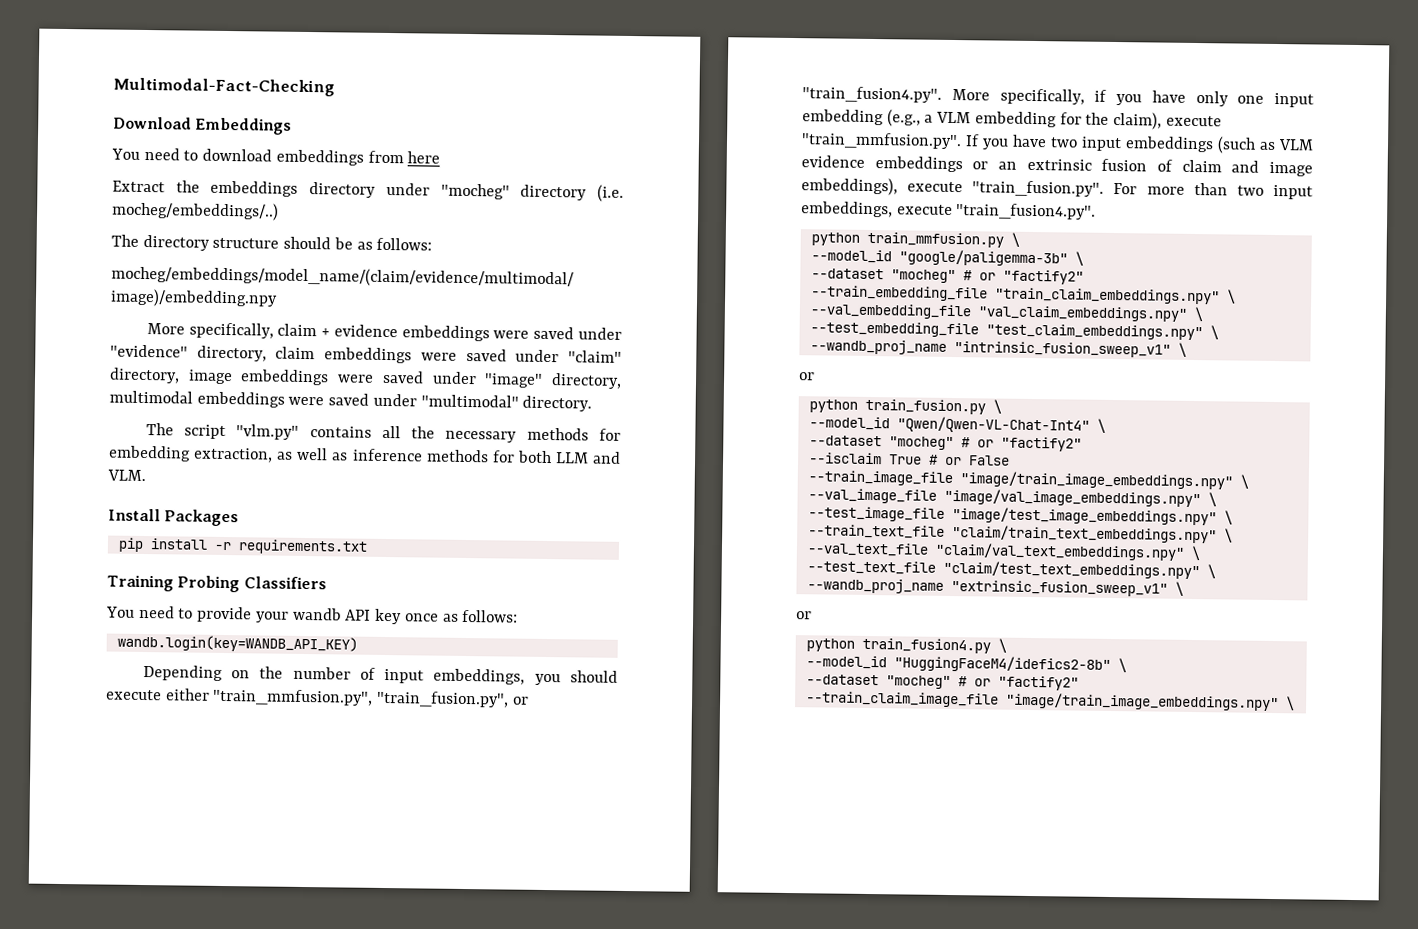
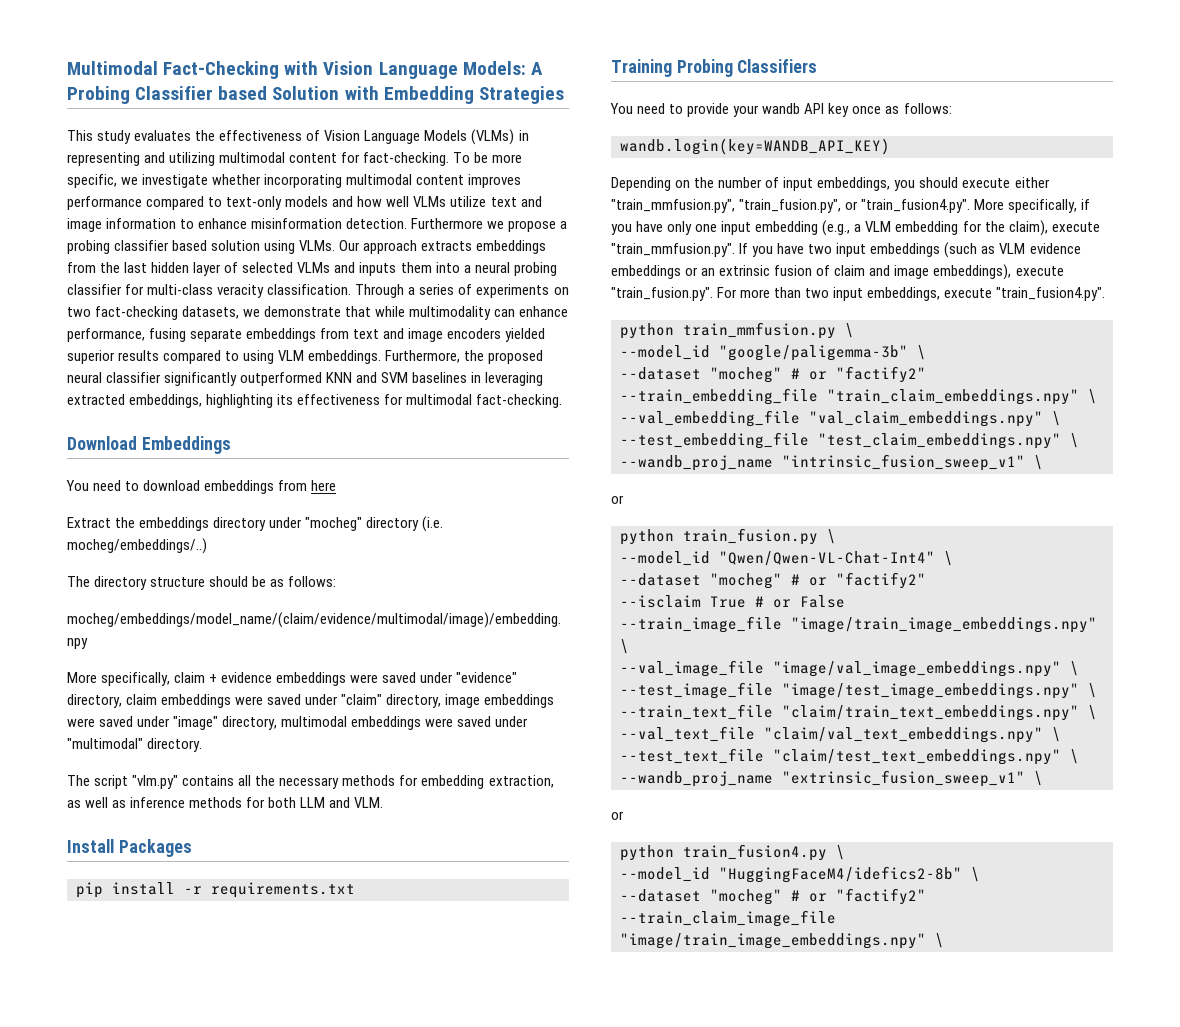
[113,77,335,97] Multimodal-Fact-Checking -> [67,61,543,79] [67,86,564,104] [67,129,529,145] [67,152,523,166] [67,174,522,188] [67,196,542,210] [67,218,568,232] [67,240,547,254] [67,262,557,276] [67,284,569,298] [67,306,569,320] [67,328,546,342] [67,350,544,364] [67,372,544,386] [67,394,563,408] Multimodal Fact-Checking with Vision Language Models: A Probing Classifier based Solution with Embedding Strategies // This study evaluates the effectiveness of Vision Language Models (VLMs) in representing and utilizing multimodal content for fact-checking. To be more specific, we investigate whether incorporating multimodal content improves performance compared to text-only models and how well VLMs utilize text and image information to enhance misinformation detection. Furthermore we propose a probing classifier based solution using VLMs. Our approach extracts embeddings from the last hidden layer of selected VLMs and inputs them into a neural probing classifier for multi-class veracity classification. Through a series of experiments on two fact-checking datasets, we demonstrate that while multimodality can enhance performance, fusing separate embeddings from text and image encoders yielded superior results compared to using VLM embeddings. Furthermore, the proposed neural classifier significantly outperformed KNN and SVM baselines in leveraging extracted embeddings, highlighting its effectiveness for multimodal fact-checking.

